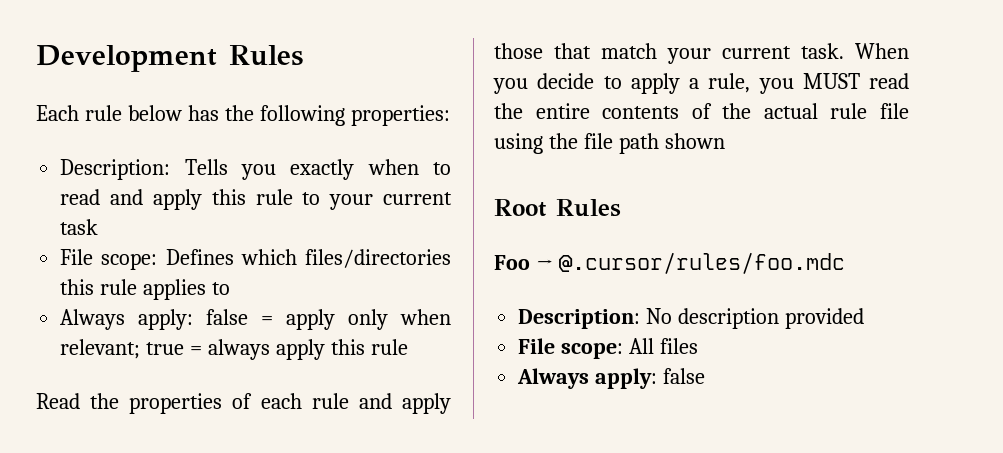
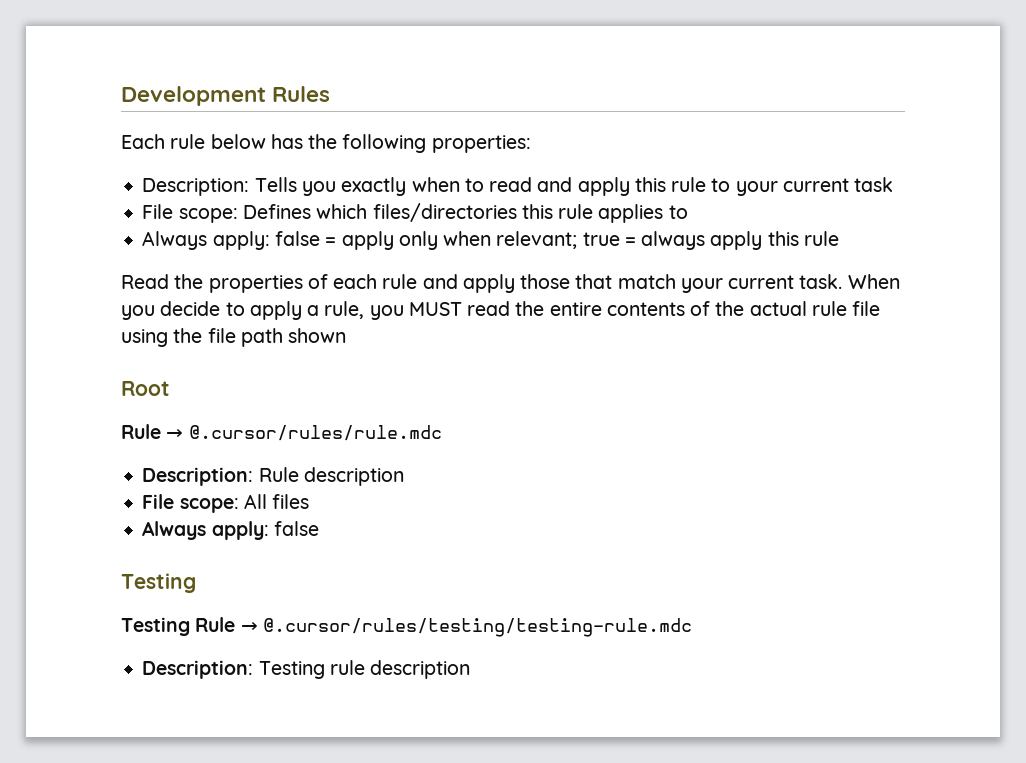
[556,199,621,217] [494,252,845,274] [518,308,865,329] Rules // Foo → @.cursor/rules/foo.mdc // Description: No description provided -> [121,424,442,441] [142,467,404,486] // Rule → @.cursor/rules/rule.mdc // Description: Rule description
(706, 376) none -> [121,573,196,593] [121,617,692,637] [142,660,471,679] // Testing // Testing Rule → @.cursor/rules/testing/testing-rule.mdc // Description: Testing rule description

